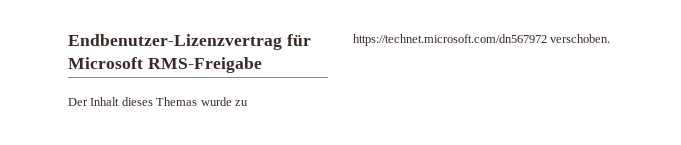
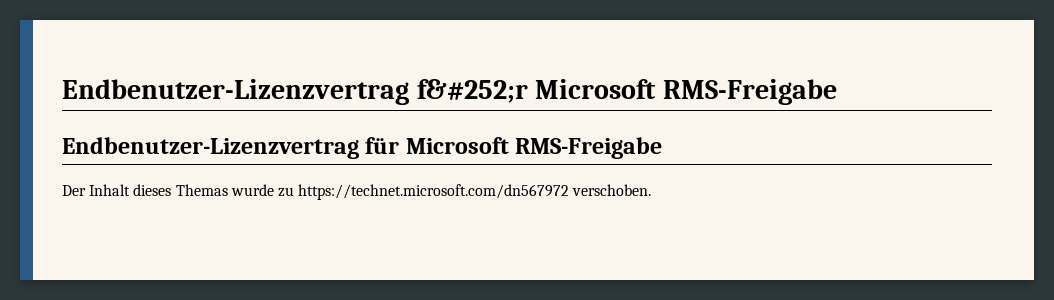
[68,34,282,50] Endbenutzer-Lizenzvertrag -> [62,79,837,105] [62,137,359,159] Endbenutzer-Lizenzvertrag f&#252;r Microsoft RMS-Freigabe // Endbenutzer-Lizenzvertrag

